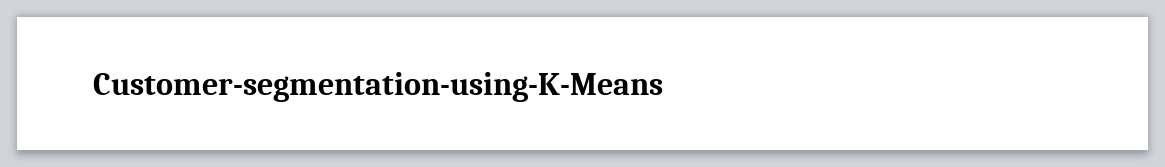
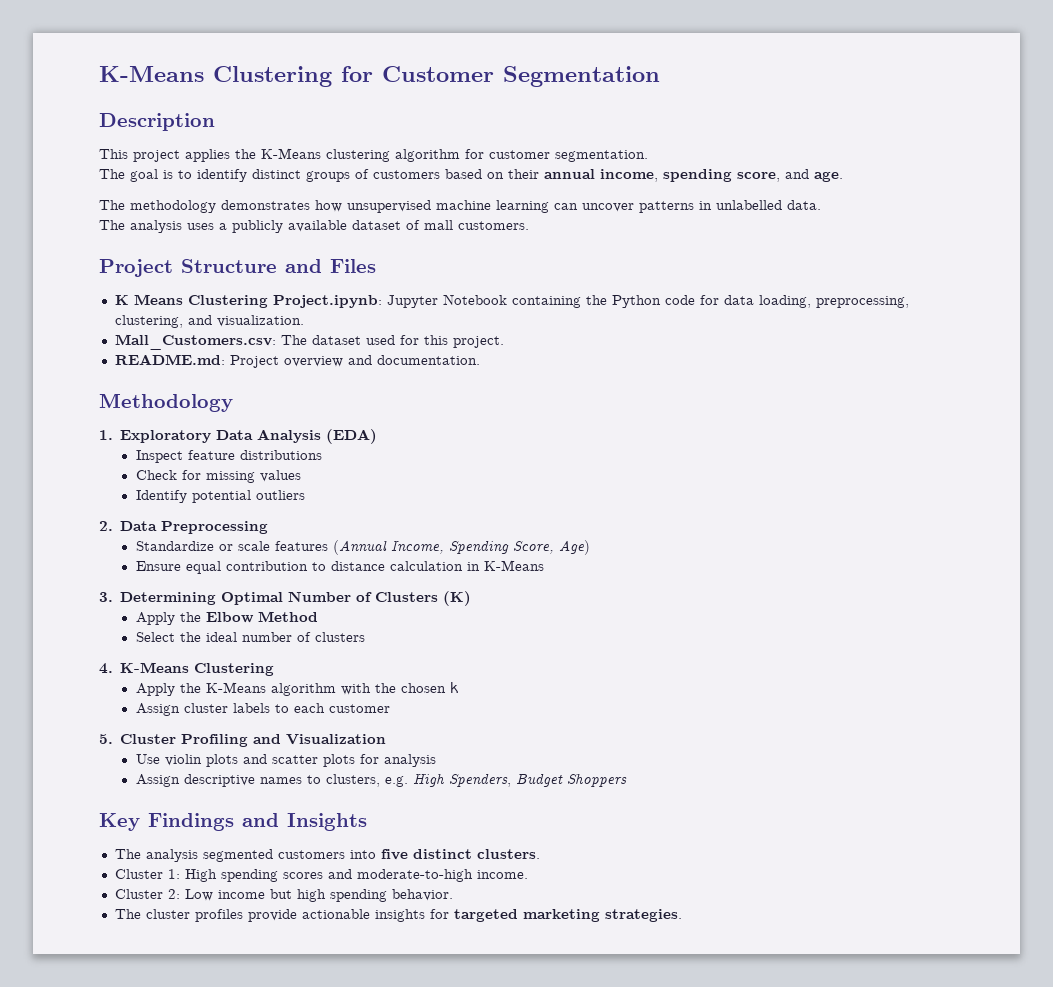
[93,72,663,102] Customer-segmentation-using-K-Means -> [99,66,660,87] [99,113,215,131] [99,148,648,162] [99,169,843,182] [99,200,821,213] [99,220,529,233] [99,259,376,277] [114,294,909,308] [114,315,304,328] [114,334,504,350] [114,354,480,368] [99,393,233,412] [99,429,378,444] [135,450,322,463] [135,470,301,483] [135,490,305,503] [99,521,269,534] [135,540,590,555] [135,560,544,574] [99,591,472,606] [135,611,318,625] [135,632,365,642] [99,662,275,676] [135,682,459,696] [135,703,390,716] [99,734,387,747] [135,754,436,767] [135,773,627,787] [99,813,367,831] [114,849,540,862] [114,869,528,882] [114,889,453,902] [114,909,682,922] K-Means Clustering for Customer Segmentation // Description // This project applies the K-Means clustering algorithm for customer segmentation. // The goal is to identify distinct groups of customers based on their annual income, spending score, and age. // The methodology demonstrates how unsupervised machine learning can uncover patterns in unlabelled data. // The analysis uses a publicly available dataset of mall customers. // Project Structure and Files // K Means Clustering Project.ipynb: Jupyter Notebook containing the Python code for data loading, preprocessing, clustering, and visualization. // Mall_Customers.csv: The dataset used for this project. // README.md: Project overview and documentation. // Methodology // 1. Exploratory Data Analysis (EDA) // Inspect feature distributions // Check for missing values // Identify potential outliers // 2. Data Preprocessing // Standardize or scale features (Annual Income, Spending Score, Age) // Ensure equal contribution to distance calculation in K-Means // 3. Determining Optimal Number of Clusters (K) // Apply the Elbow Method // Select the ideal number of clusters // 4. K-Means Clustering // Apply the K-Means algorithm with the chosen k // Assign cluster labels to each customer // 5. Cluster Profiling and Visualization // Use violin plots and scatter plots for analysis // Assign descriptive names to clusters, e.g. High Spenders, Budget Shoppers // Key Findings and Insights // The analysis segmented customers into five distinct clusters. // Cluster 1: High spending scores and moderate-to-high income. // Cluster 2: Low income but high spending behavior. // The cluster profiles provide actionable insights for targeted marketing strategies.

